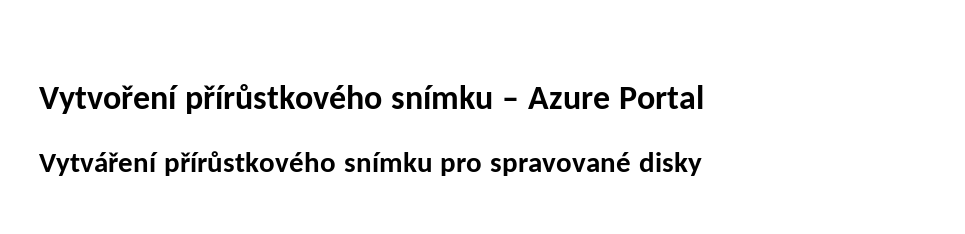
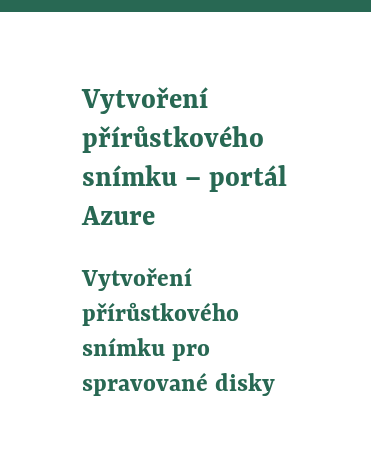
(520, 103) none -> [209,165,288,192] portál
[619,85,705,109] [39,152,158,176] Portal // Vytváření -> [81,267,192,291] // Vytvoření

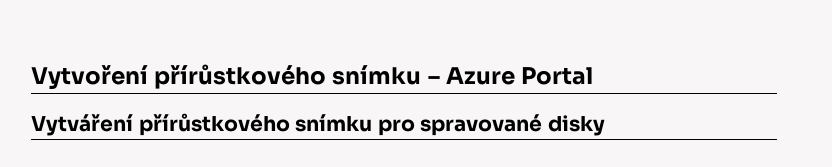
[209,165,288,192] portál -> (440, 80) none
[81,267,192,291] // Vytvoření -> [521,67,594,85] [31,114,133,136] Portal // Vytváření

